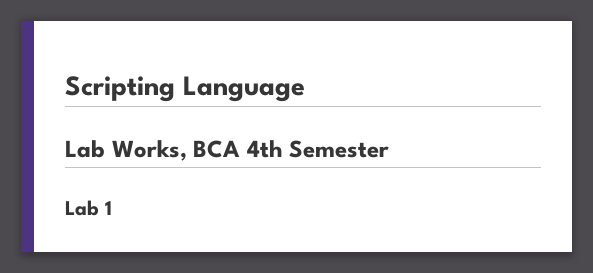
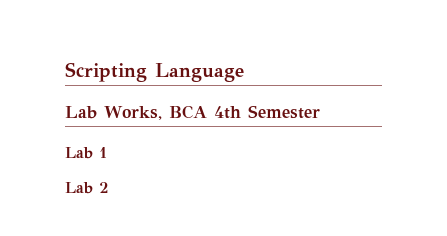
(112, 208) none -> [65,182,109,194] // Lab 2

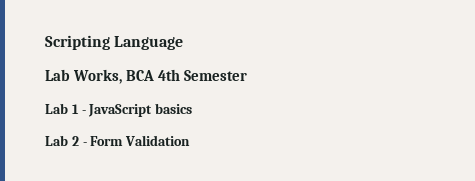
(107, 152) none -> [81,103,193,117] - JavaScript basics
(109, 187) none -> [82,135,191,146] - Form Validation

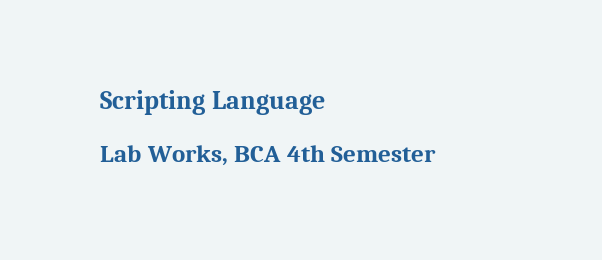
[45,103,193,117] [45,135,191,146] // Lab 1 - JavaScript basics // Lab 2 - Form Validation -> (437, 154) none

